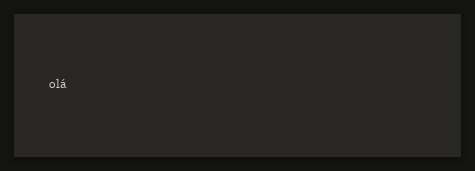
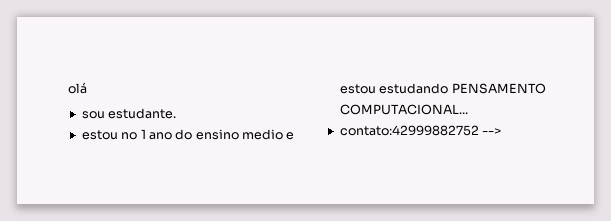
(67, 83) none -> [81,108,177,119] [81,129,295,140] [339,83,546,94] [339,104,468,115] [339,125,502,136] // sou estudante. // estou no 1 ano do ensino medio e estou estudando PENSAMENTO COMPUTACIONAL... // contato:42999882752 -->

